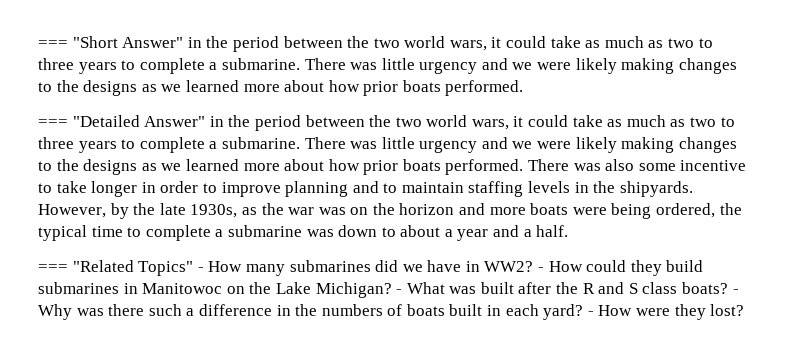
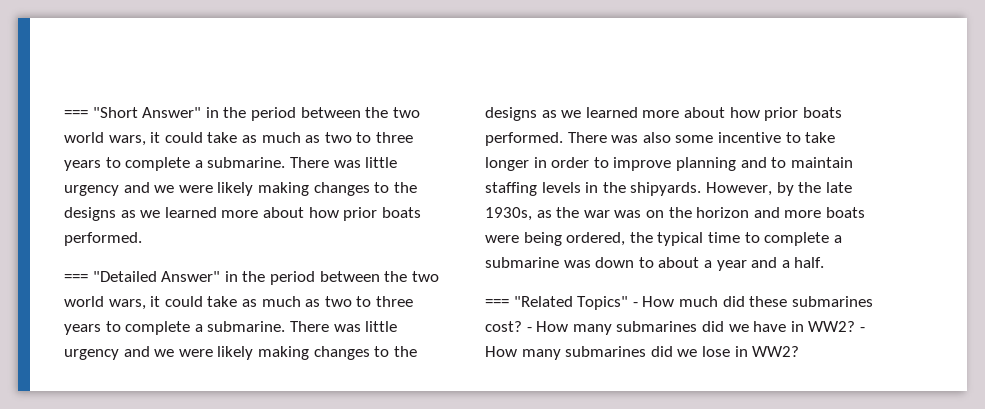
(243, 266) none -> [678,296,873,307] [485,321,569,332] much did these submarines cost? - How
[586,260,704,276] [38,282,739,298] [38,304,745,320] could they build submarines in Manitowoc on the Lake Michigan? - What was built after the R and S class boats? - Why was there such a difference in the numbers of boats built in each yard? - How were they lost? -> [521,346,800,360] many submarines did we lose in WW2?

